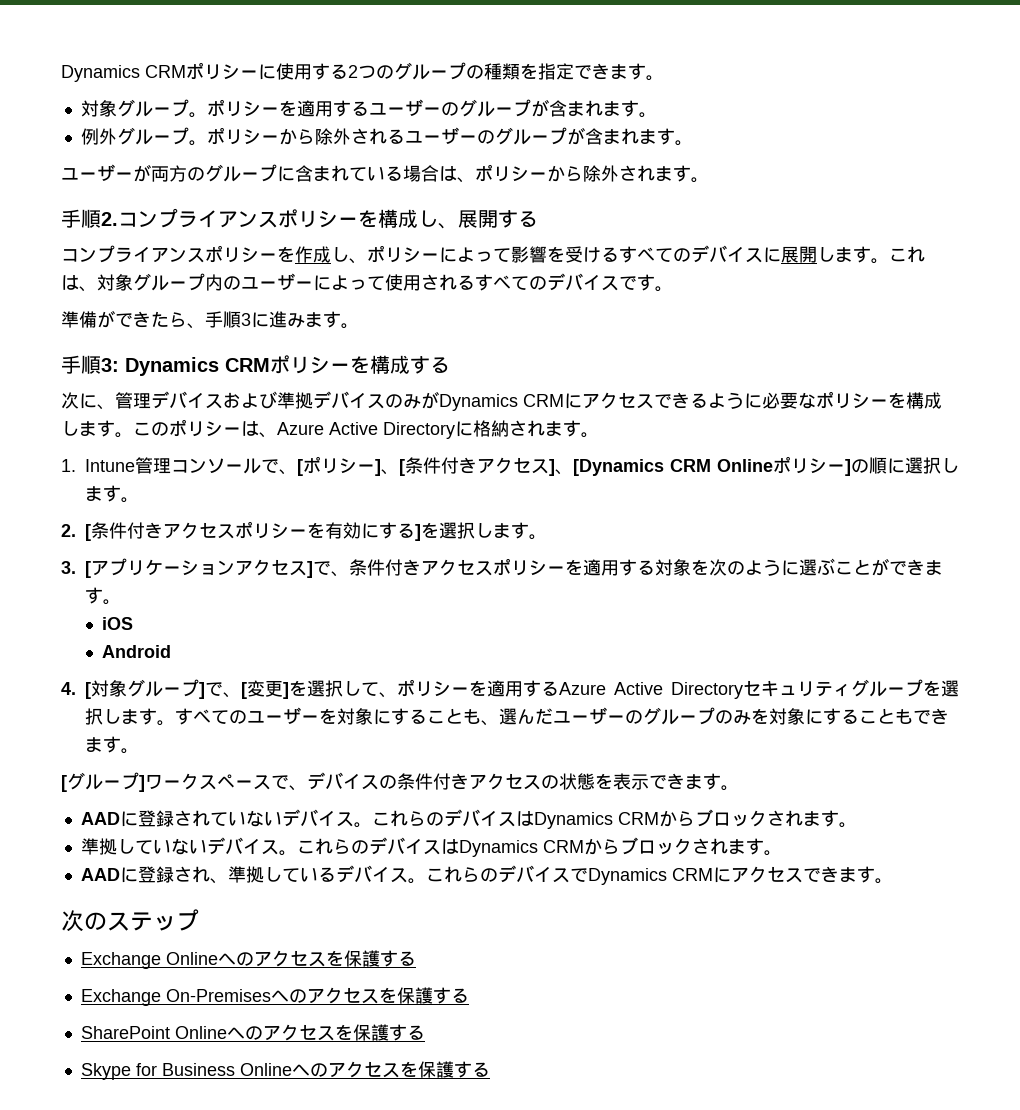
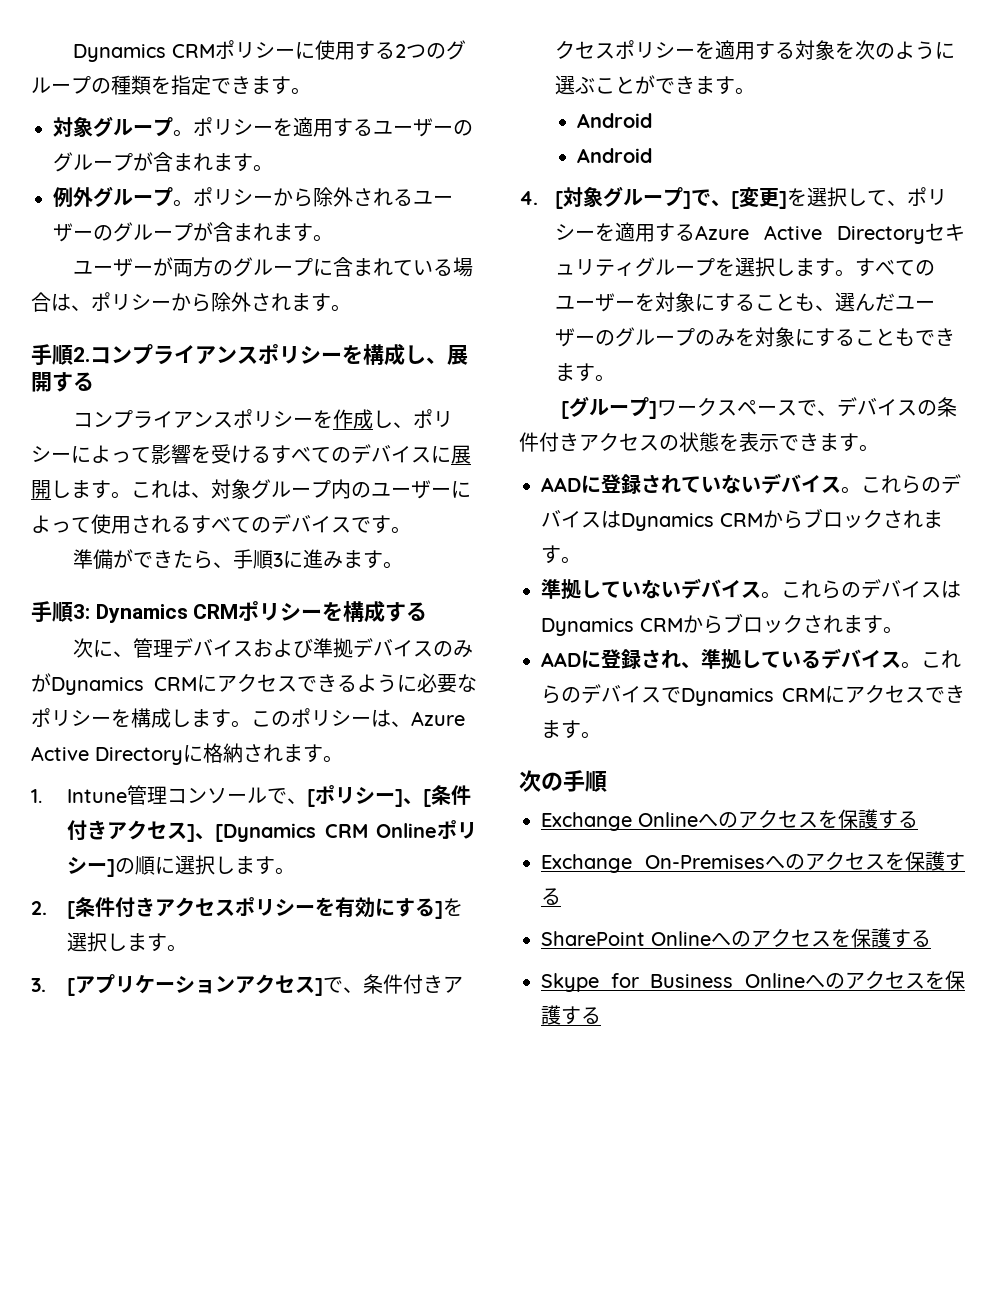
[101,617,133,630] iOS -> [577,113,653,128] Android
[107,909,199,931] ステップ -> [563,770,607,792] 手順

